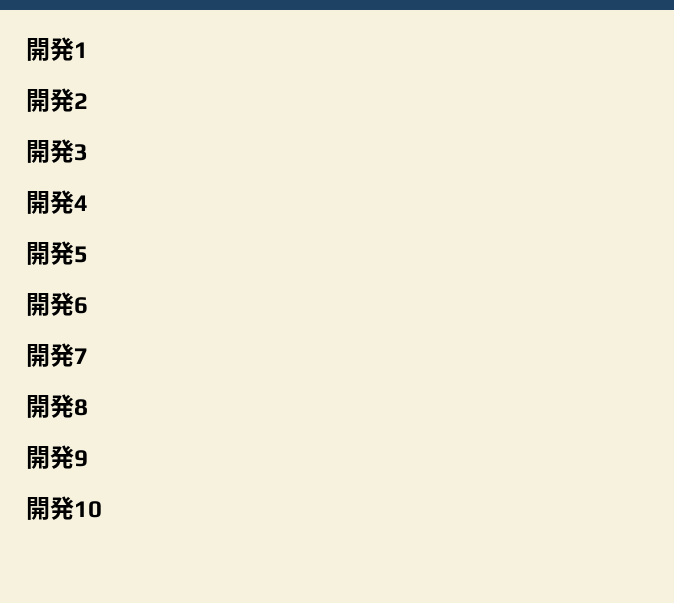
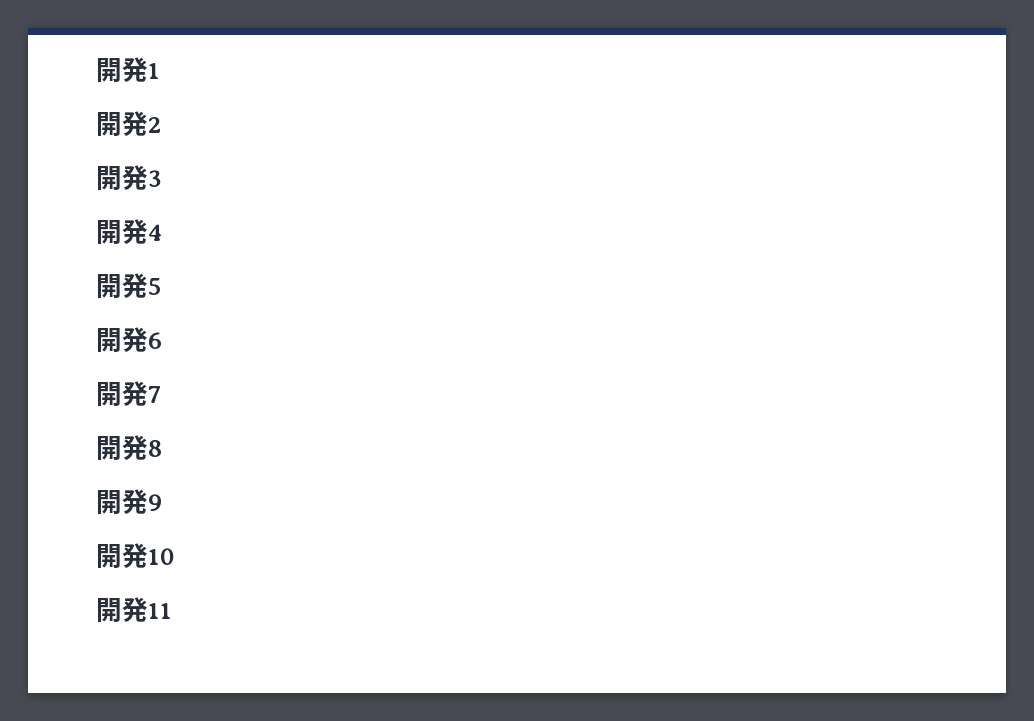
(102, 509) none -> [96,597,172,623] // 開発11

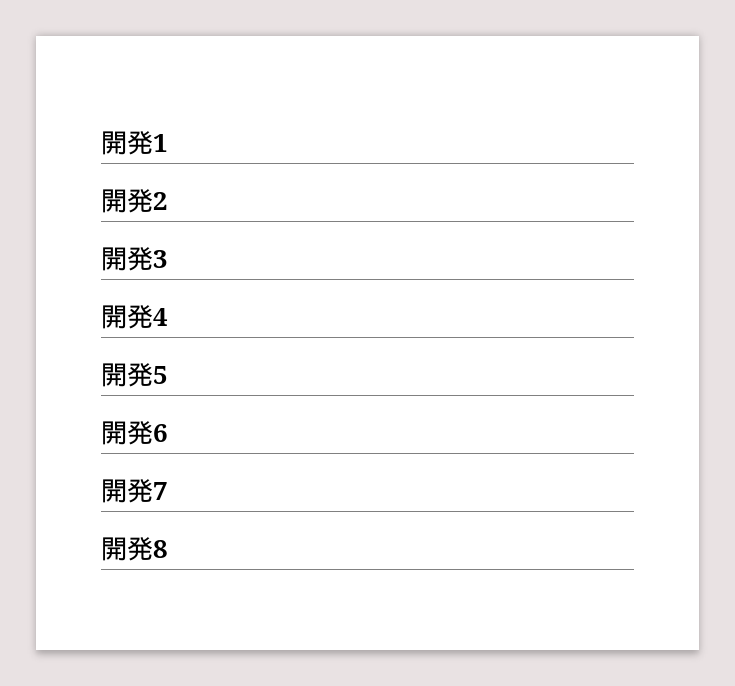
[96,489,162,515] [96,543,175,569] [96,597,172,623] // 開発9 // 開発10 // 開発11 -> (168, 549) none

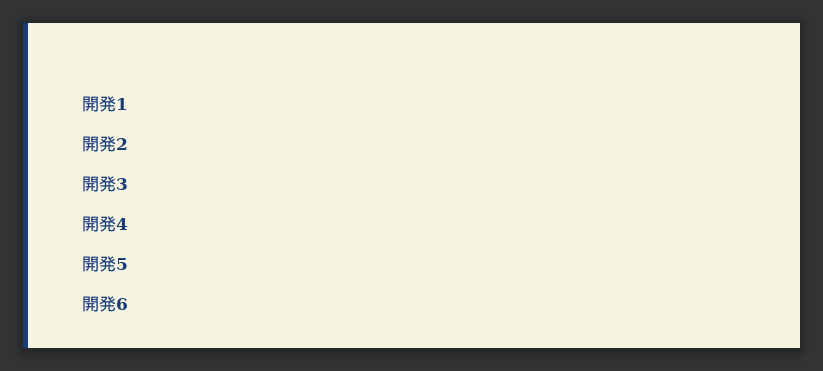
[101,479,168,503] [101,537,168,561] // 開発7 // 開発8 -> (128, 304) none

